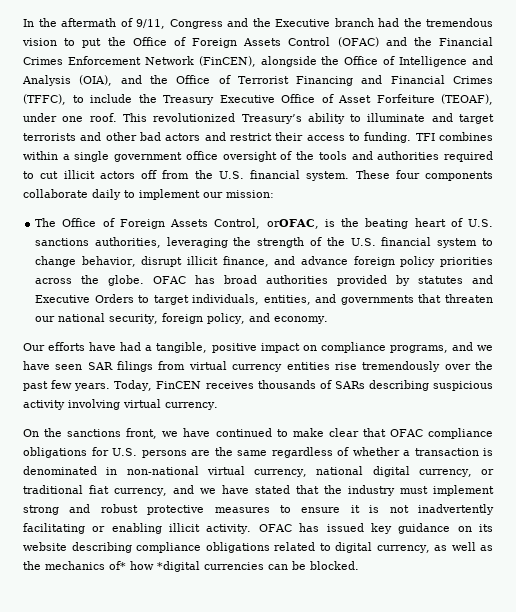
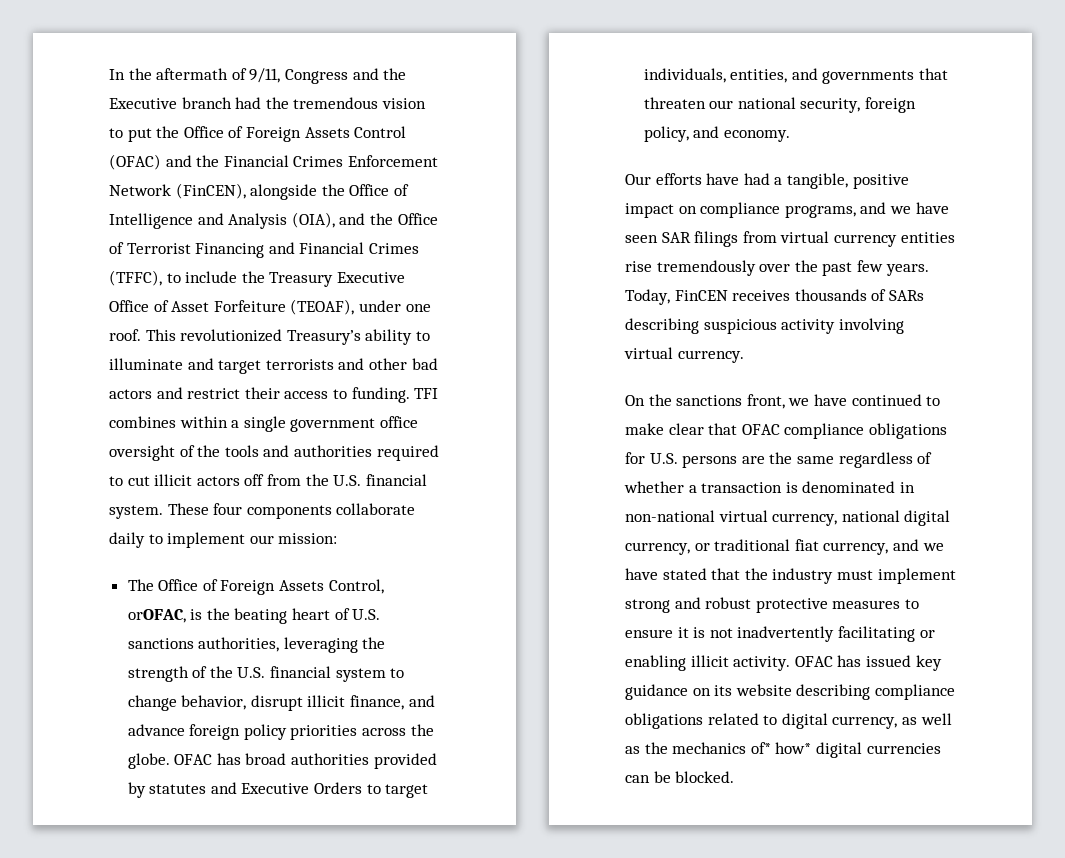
[130,561,200,572] how *digital -> [775,742,862,758] how* digital

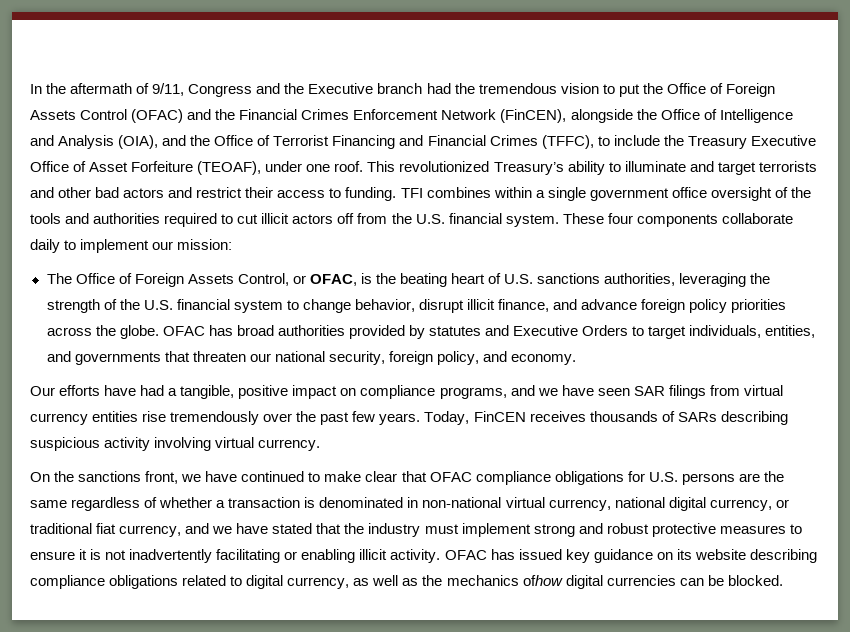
[127,609,186,623] orOFAC, -> [292,274,357,286] or OFAC,
[750,742,812,754] of* how* -> [522,575,563,586] ofhow

